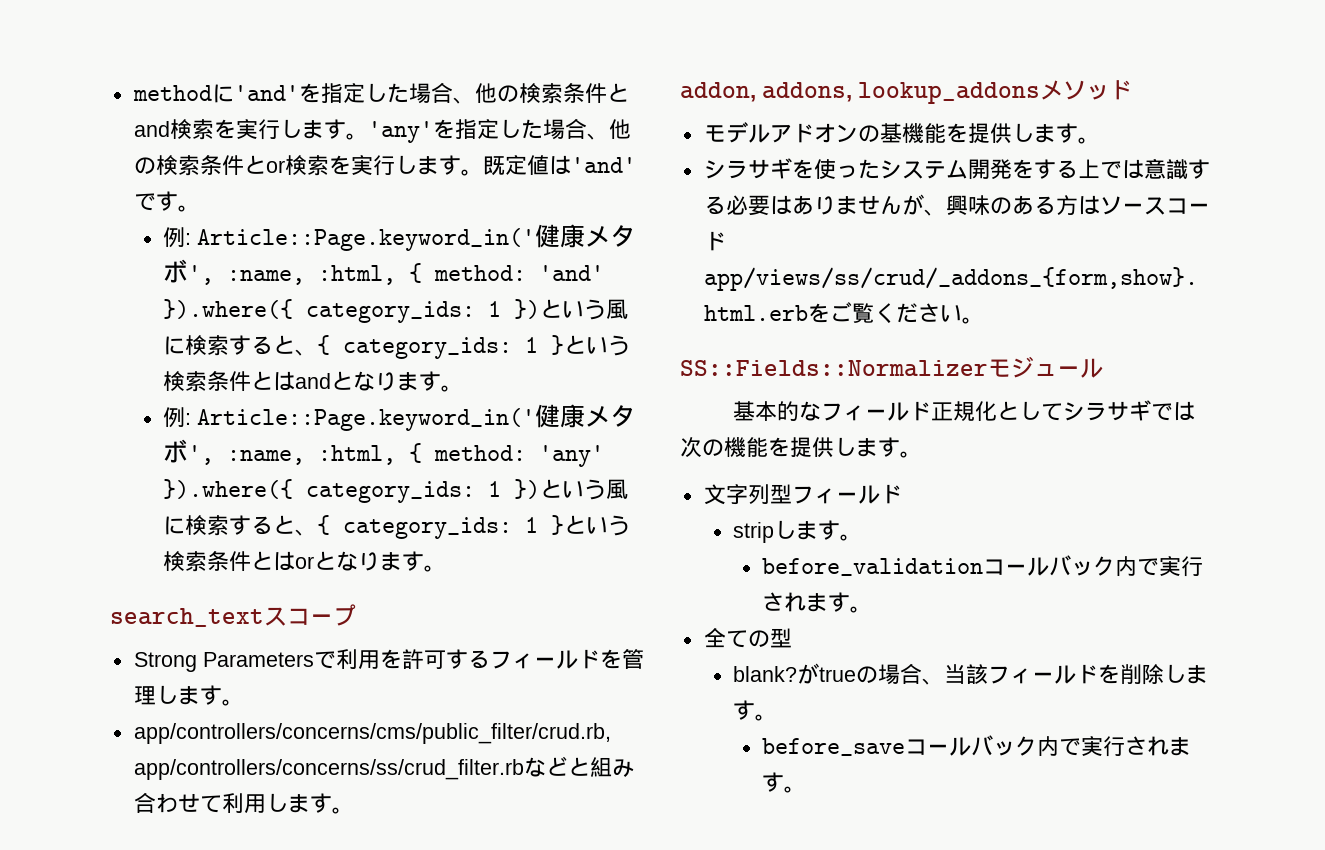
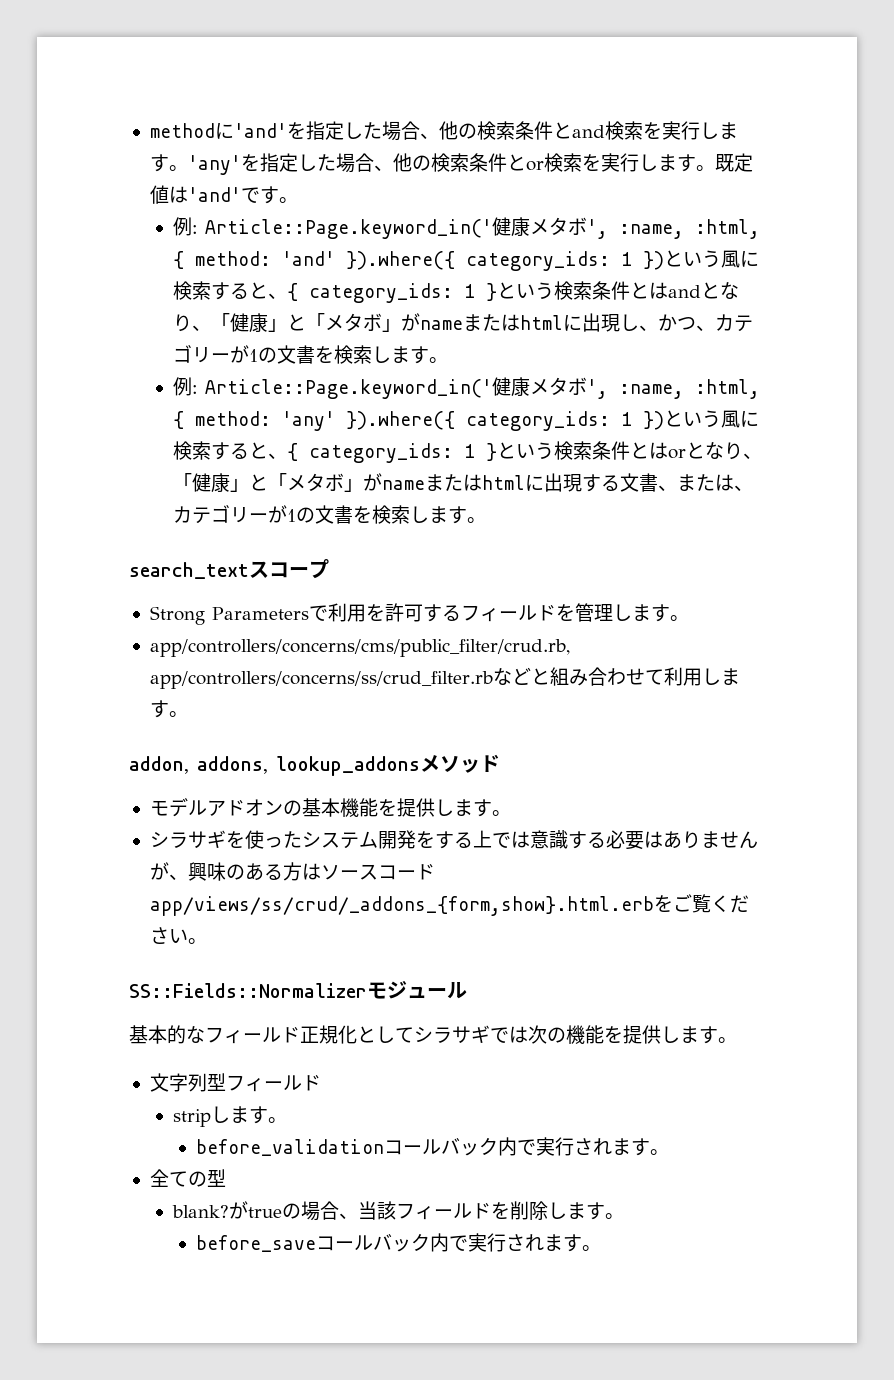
(397, 381) none -> [191,313,753,333] [172,345,391,364] 、「健康」と「メタボ」がnameまたはhtmlに出現し、かつ、カテゴリーが1の文書を検索し
(380, 561) none -> [742,453,762,459] [172,473,753,493] [172,505,429,524] 、「健康」と「メタボ」がnameまたはhtmlに出現する文書、または、カテゴリーが1の文書を検索し
(902, 133) none -> [320,798,340,817] 本

